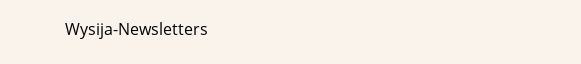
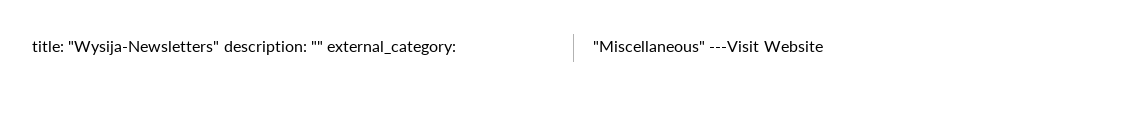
[65,22,208,39] Wysija-Newsletters -> [32,41,823,55] title: "Wysija-Newsletters" description: "" external_category: "Miscellaneous" ---Visit Website

